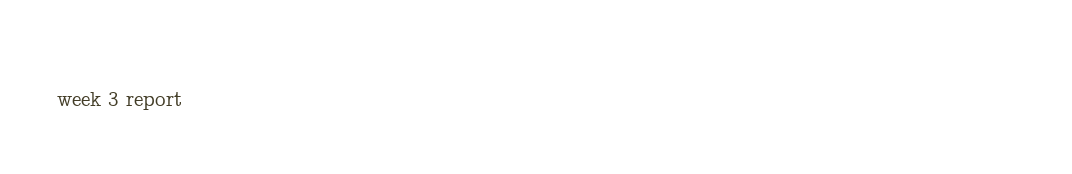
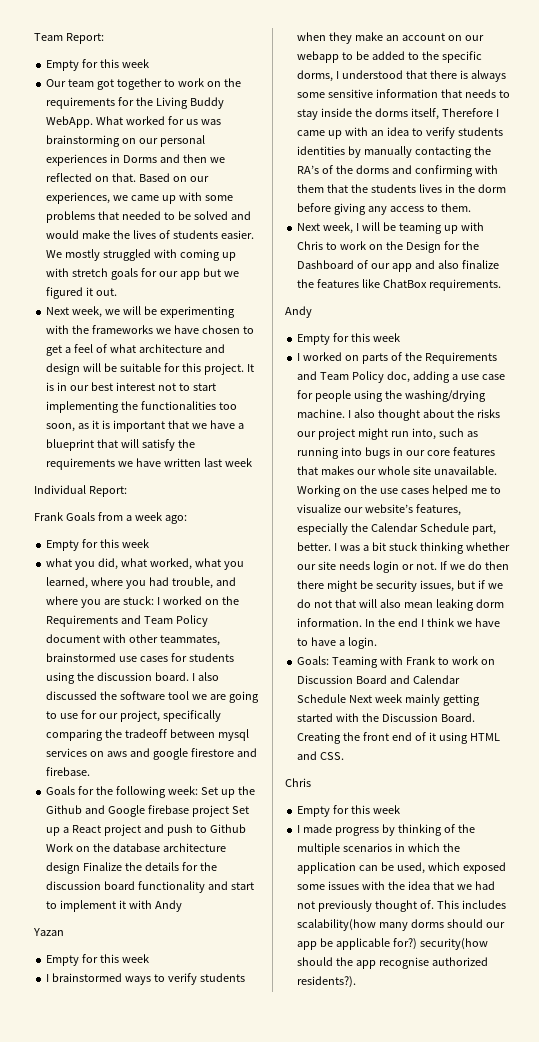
[57,92,182,110] week 3 report -> [34,33,104,44] [46,59,150,71] [46,78,241,90] [46,97,224,109] [46,116,221,128] [46,135,206,147] [46,154,225,166] [46,173,209,182] [46,192,233,204] [46,211,251,223] [46,230,254,239] [46,249,236,261] [46,268,239,280] [46,287,118,299] [46,306,235,318] [46,325,254,334] [46,344,225,356] [46,363,254,375] [46,382,216,391] [46,401,238,413] [46,420,244,432] [46,439,195,451] [46,458,252,470] [34,485,127,497] [34,512,187,524] [46,539,150,551] [46,558,244,570] [46,577,236,589] [46,596,239,608] [46,615,209,627] [46,634,221,646] [46,653,234,662] [46,672,219,684] [46,691,259,703] [46,710,221,722] [46,729,249,741] [46,748,257,760] [46,767,91,776] [46,786,255,798] [46,805,249,817] [46,824,246,836] [46,843,226,852] [46,862,217,874] [46,881,254,893] [46,900,182,912] [33,928,64,936] [46,954,150,966] [46,973,245,985] [297,32,484,44] [297,51,482,63] [297,70,506,82] [297,89,510,98] [297,108,499,120] [297,127,503,139] [297,146,491,158] [297,165,498,177] [297,184,506,193] [297,203,471,215] [297,222,484,234] [297,241,479,253] [297,260,499,272] [297,279,501,291] [285,306,312,318] [297,333,401,345] [297,352,497,364] [297,371,505,383] [297,390,486,402] [297,409,500,421] [297,428,478,440] [297,447,495,459] [297,466,497,475] [297,485,501,497] [297,504,462,516] [297,523,496,535] [297,542,510,554] [297,561,509,573] [297,580,503,592] [297,599,504,611] [297,618,500,627] [297,637,378,649] [297,656,495,668] [297,675,461,684] [297,694,480,706] [297,713,475,722] [297,732,500,744] [297,751,345,760] [285,778,311,787] [297,805,401,817] [297,824,475,836] [297,843,460,855] [297,862,506,874] [297,881,495,890] [297,900,506,912] [297,919,505,931] [297,938,488,950] [297,957,488,969] [297,976,357,988] Team Report: // Empty for this week // Our team got together to work on the requirements for the Living Buddy WebApp. What worked for us was brainstorming on our personal experiences in Dorms and then we reflected on that. Based on our experiences, we came up with some problems that needed to be solved and would make the lives of students easier. We mostly struggled with coming up with stretch goals for our app but we figured it out. // Next week, we will be experimenting with the frameworks we have chosen to get a feel of what architecture and design will be suitable for this project. It is in our best interest not to start implementing the functionalities too soon, as it is important that we have a blueprint that will satisfy the requirements we have written last week // Individual Report: // Frank Goals from a week ago: // Empty for this week // what you did, what worked, what you learned, where you had trouble, and where you are stuck: I worked on the Requirements and Team Policy document with other teammates, brainstormed use cases for students using the discussion board. I also discussed the software tool we are going to use for our project, specifically comparing the tradeoff between mysql services on aws and google firestore and firebase. // Goals for the following week: Set up the Github and Google firebase project Set up a React project and push to Github Work on the database architecture design Finalize the details for the discussion board functionality and start to implement it with Andy // Yazan // Empty for this week // I brainstormed ways to verify students when they make an account on our webapp to be added to the specific dorms, I understood that there is always some sensitive information that needs to stay inside the dorms itself, Therefore I came up with an idea to verify students identities by manually contacting the RA’s of the dorms and confirming with them that the students lives in the dorm before giving any access to them. // Next week, I will be teaming up with Chris to work on the Design for the Dashboard of our app and also finalize the features like ChatBox requirements. // Andy // Empty for this week // I worked on parts of the Requirements and Team Policy doc, adding a use case for people using the washing/drying machine. I also thought about the risks our project might run into, such as running into bugs in our core features that makes our whole site unavailable. Working on the use cases helped me to visualize our website’s features, especially the Calendar Schedule part, better. I was a bit stuck thinking whether our site needs login or not. If we do then there might be security issues, but if we do not that will also mean leaking dorm information. In the end I think we have to have a login. // Goals: Teaming with Frank to work on Discussion Board and Calendar Schedule Next week mainly getting started with the Discussion Board. Creating the front end of it using HTML and CSS. // Chris // Empty for this week // I made progress by thinking of the multiple scenarios in which the application can be used, which exposed some issues with the idea that we had not previously thought of. This includes scalability(how many dorms should our app be applicable for?) security(how should the app recognise authorized residents?).

